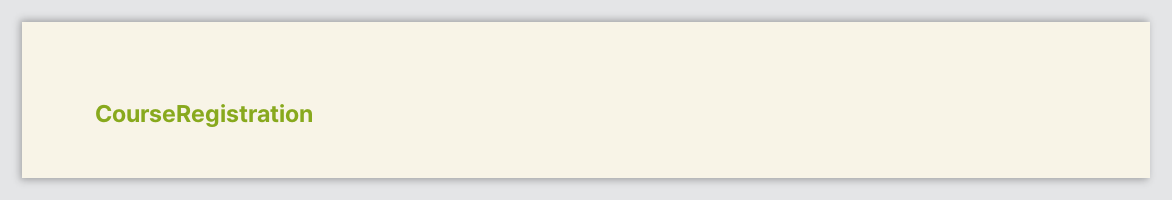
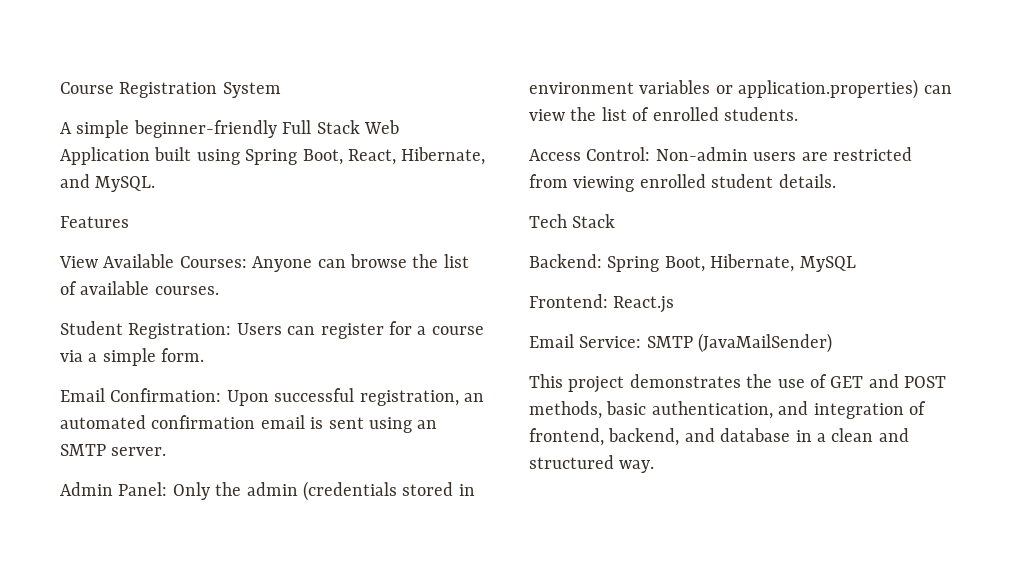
[95,104,313,128] CourseRegistration -> [60,82,281,98] [60,120,399,138] [60,147,486,165] [60,174,156,192] [60,216,129,228] [59,254,469,272] [60,281,219,295] [60,321,484,339] [60,348,205,366] [60,388,484,406] [60,415,438,433] [60,444,167,456] [60,481,475,501] [529,79,952,99] [529,107,798,121] [529,147,912,161] [529,174,836,192] [529,214,616,228] [529,254,856,272] [529,294,675,313] [529,333,833,353] [529,374,947,393] [529,401,926,419] [529,428,909,446] [529,455,655,473] Course Registration System // A simple beginner-friendly Full Stack Web Application built using Spring Boot, React, Hibernate, and MySQL. // Features // View Available Courses: Anyone can browse the list of available courses. // Student Registration: Users can register for a course via a simple form. // Email Confirmation: Upon successful registration, an automated confirmation email is sent using an SMTP server. // Admin Panel: Only the admin (credentials stored in environment variables or application.properties) can view the list of enrolled students. // Access Control: Non-admin users are restricted from viewing enrolled student details. // Tech Stack // Backend: Spring Boot, Hibernate, MySQL // Frontend: React.js // Email Service: SMTP (JavaMailSender) // This project demonstrates the use of GET and POST methods, basic authentication, and integration of frontend, backend, and database in a clean and structured way.

